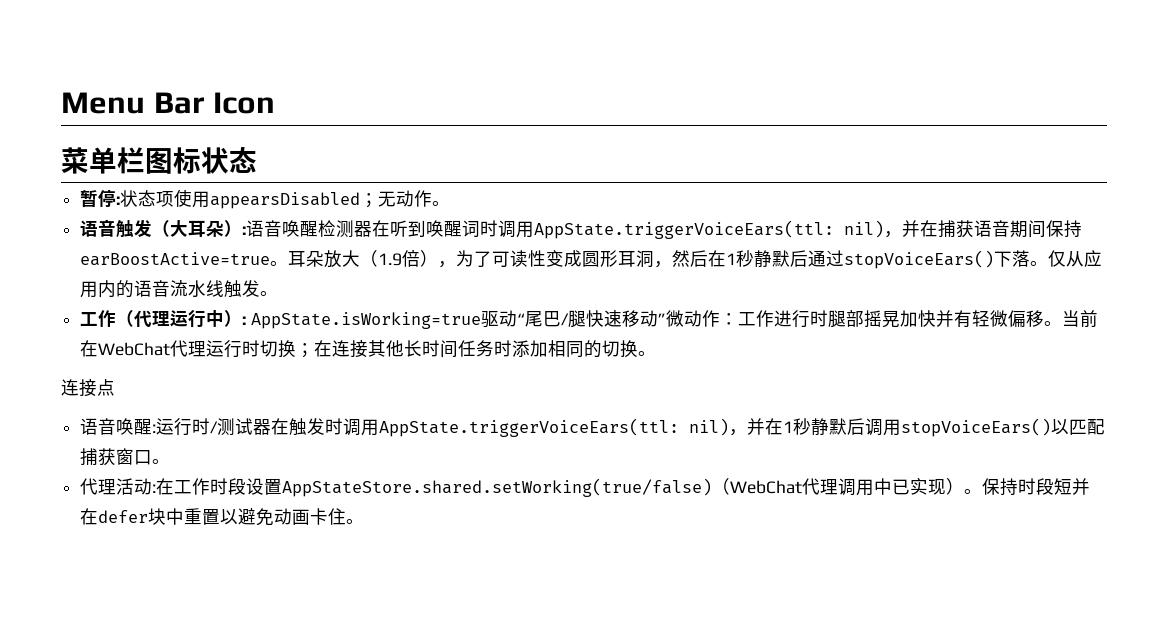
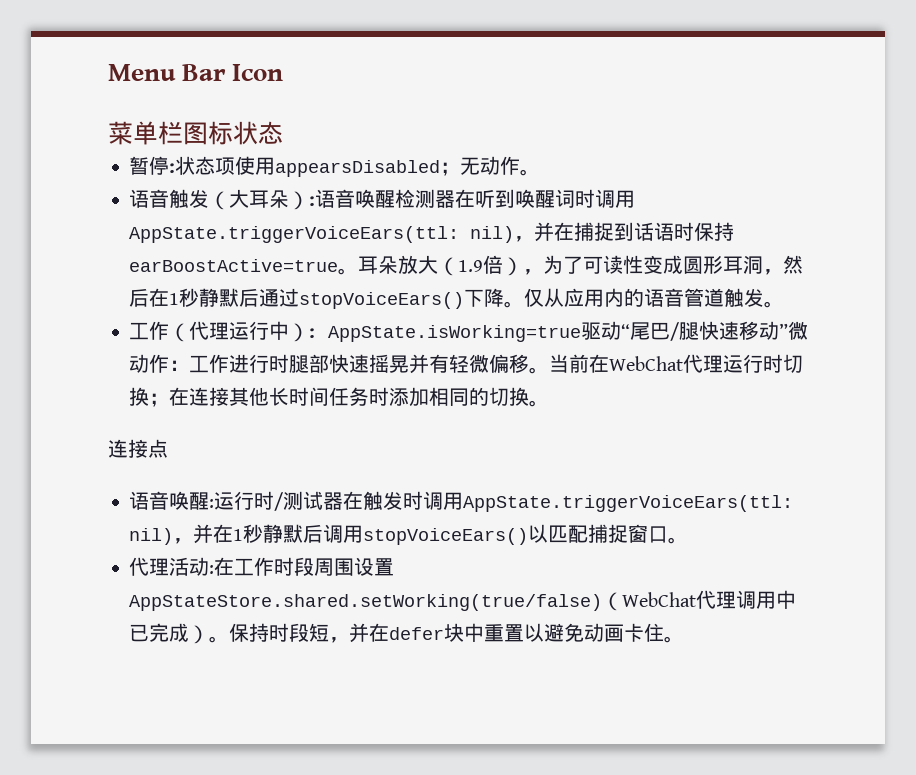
[956,220,1047,238] 获语音期间 -> [594,222,695,241] 捉到话语时
[1012,250,1031,267] 落 -> [484,288,505,307] 降
[170,280,225,297] 流水线 -> [684,288,725,307] 管道
[863,310,936,328] 摇晃加快 -> [329,354,410,373] 快速摇晃
[98,448,117,466] 获 -> [608,524,629,543] 捉
(247, 486) none -> [314,558,355,576] 周围
[910,478,947,495] 实现 -> [149,623,190,642] 完成
(1073, 486) none -> [329,637,350,643] ，

